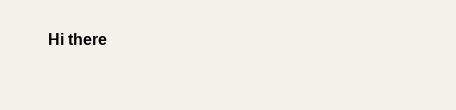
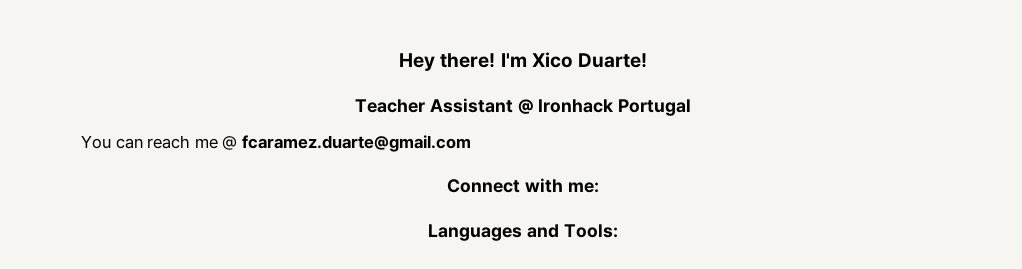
[48,33,108,45] Hi there -> [398,52,648,71] [354,98,692,116] [81,135,471,152] [447,178,599,193] [428,224,618,241] Hey there! I'm Xico Duarte! // Teacher Assistant @ Ironhack Portugal // You can reach me @ fcaramez.duarte@gmail.com // Connect with me: // Languages and Tools:

